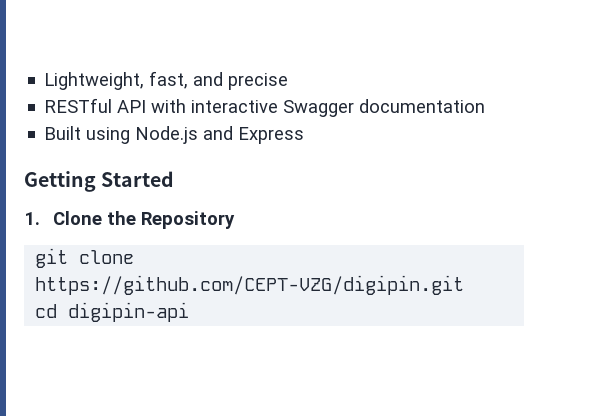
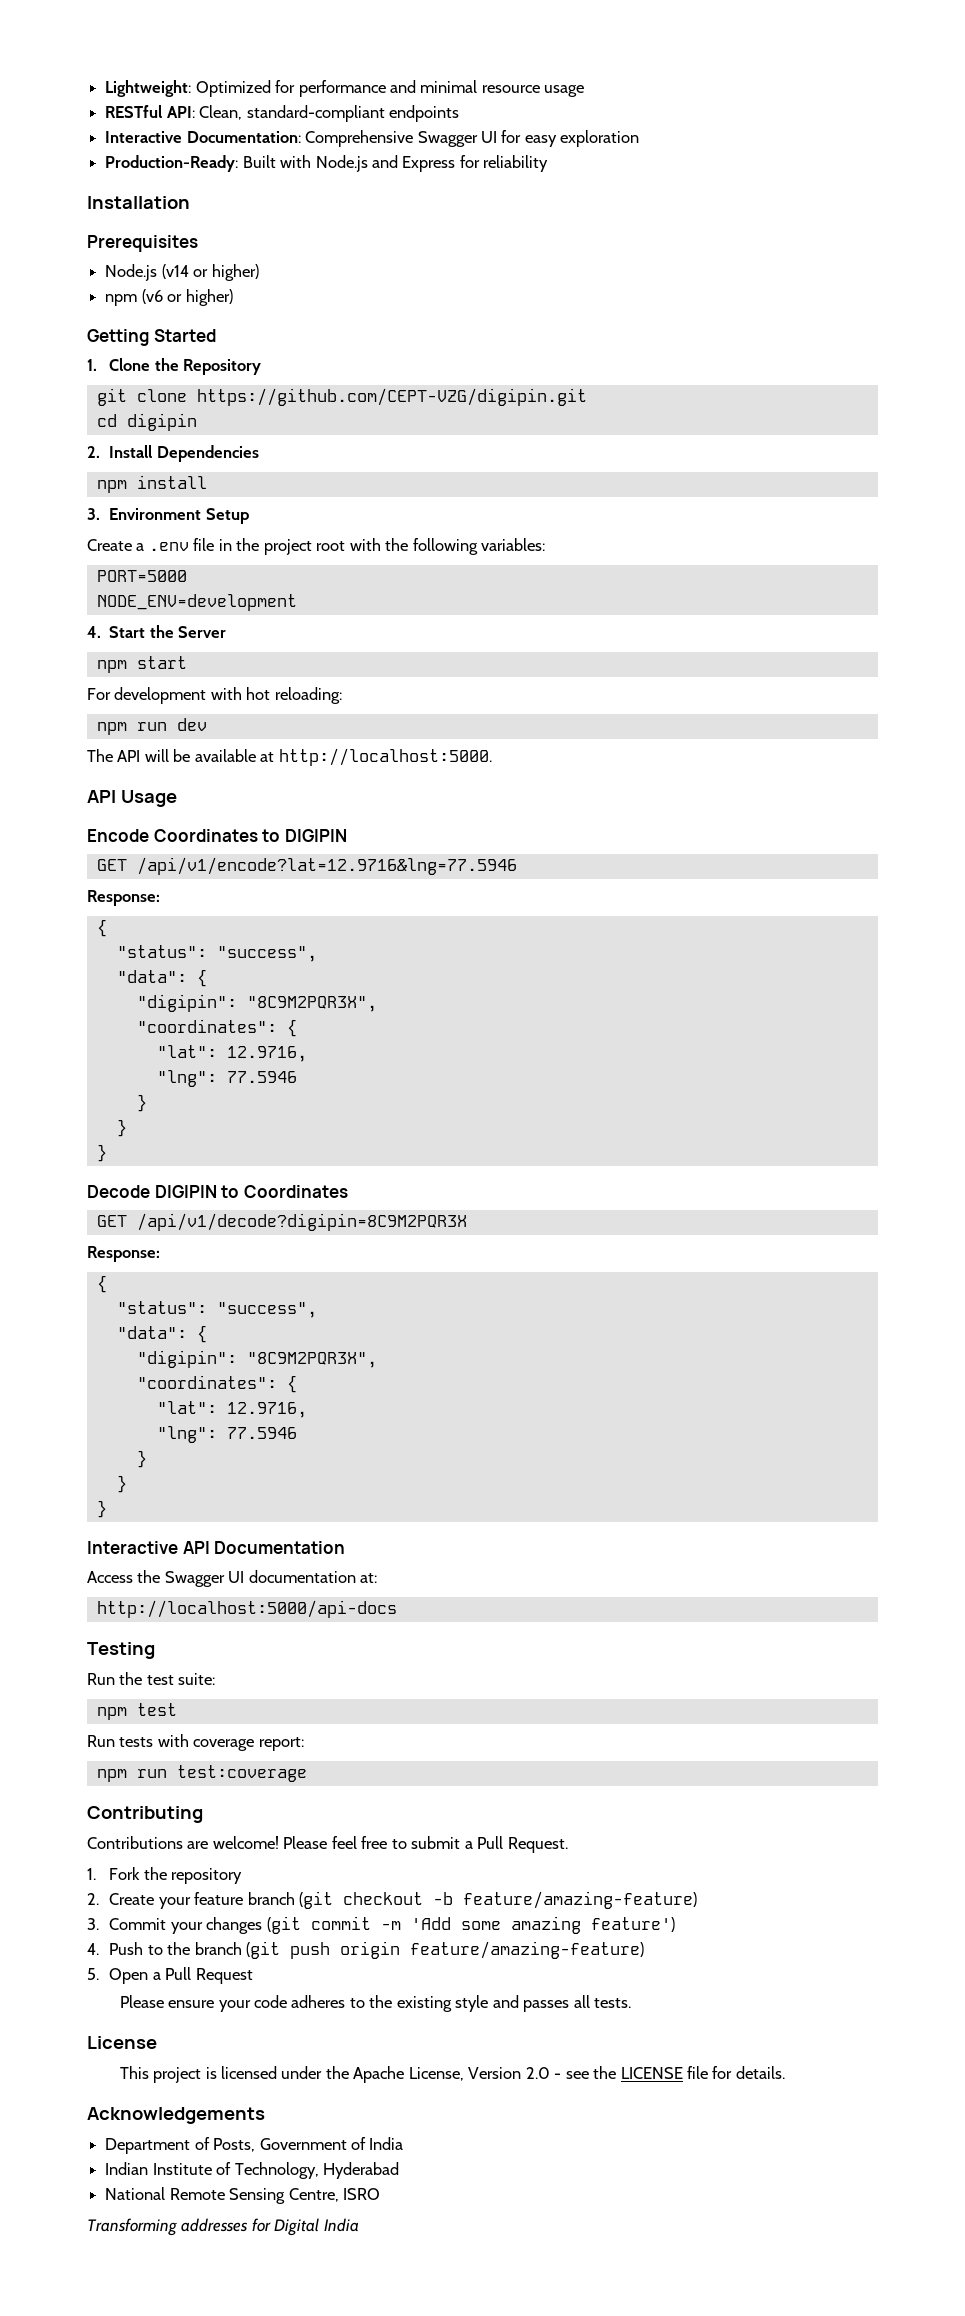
[44,71,289,90] [44,98,486,117] [44,126,305,144] Lightweight, fast, and precise // RESTful API with interactive Swagger documentation // Built using Node.js and Express -> [105,80,585,97] [105,105,459,122] [105,130,640,147] [105,155,549,172] [87,196,190,209] [87,235,198,252] [105,264,259,281] [105,289,233,306] Lightweight: Optimized for performance and minimal resource usage // RESTful API: Clean, standard-compliant endpoints // Interactive Documentation: Comprehensive Swagger UI for easy exploration // Production-Ready: Built with Node.js and Express for reliability // Installation // Prerequisites // Node.js (v14 or higher) // npm (v6 or higher)
[68,302,190,322] digipin-api -> [126,413,197,431] [87,445,259,462] [96,475,207,493] [87,508,249,524] [87,538,546,555] [96,570,187,582] [96,594,297,611] [87,625,227,638] [96,656,187,673] [87,687,342,704] [96,718,207,735] [87,748,492,766] [87,790,177,807] [87,829,347,842] [96,857,517,875] [87,890,160,906] [96,919,107,937] [116,945,317,962] [116,969,207,987] [136,994,377,1012] [136,1019,297,1037] [156,1045,307,1062] [156,1070,297,1087] [136,1094,147,1112] [116,1119,127,1137] [96,1144,107,1162] [87,1185,348,1198] [96,1213,467,1231] [87,1246,160,1262] [96,1275,107,1293] [116,1301,317,1318] [116,1325,207,1343] [136,1350,377,1368] [136,1375,297,1393] [156,1401,307,1418] [156,1426,297,1443] [136,1450,147,1468] [116,1475,127,1493] [96,1500,107,1518] [87,1541,346,1554] [87,1570,378,1587] [96,1600,397,1618] [87,1642,155,1659] [87,1672,216,1685] [96,1703,177,1720] [87,1734,304,1751] [96,1765,307,1782] [87,1806,203,1823] [87,1836,568,1853] [87,1867,243,1884] [87,1891,698,1909] [87,1916,675,1934] [87,1941,645,1959] [87,1967,253,1984] [119,1995,632,2012] [87,2036,157,2049] [119,2066,785,2083] [87,2107,265,2124] [105,2137,404,2154] [105,2162,399,2179] [105,2187,380,2204] [87,2218,359,2236] digipin // 2. Install Dependencies // npm install // 3. Environment Setup // Create a .env file in the project root with the following variables: // PORT=5000 // NODE_ENV=development // 4. Start the Server // npm start // For development with hot reloading: // npm run dev // The API will be available at http://localhost:5000. // API Usage // Encode Coordinates to DIGIPIN // GET /api/v1/encode?lat=12.9716&lng=77.5946 // Response: // { // "status": "success", // "data": { // "digipin": "8C9M2PQR3X", // "coordinates": { // "lat": 12.9716, // "lng": 77.5946 // } // } // } // Decode DIGIPIN to Coordinates // GET /api/v1/decode?digipin=8C9M2PQR3X // Response: // { // "status": "success", // "data": { // "digipin": "8C9M2PQR3X", // "coordinates": { // "lat": 12.9716, // "lng": 77.5946 // } // } // } // Interactive API Documentation // Access the Swagger UI documentation at: // http://localhost:5000/api-docs // Testing // Run the test suite: // npm test // Run tests with coverage report: // npm run test:coverage // Contributing // Contributions are welcome! Please feel free to submit a Pull Request. // 1. Fork the repository // 2. Create your feature branch (git checkout -b feature/amazing-feature) // 3. Commit your changes (git commit -m 'Add some amazing feature') // 4. Push to the branch (git push origin feature/amazing-feature) // 5. Open a Pull Request // Please ensure your code adheres to the existing style and passes all tests. // License // This project is licensed under the Apache License, Version 2.0 - see the LICENSE file for details. // Acknowledgements // Department of Posts, Government of India // Indian Institute of Technology, Hyderabad // National Remote Sensing Centre, ISRO // Transforming addresses for Digital India

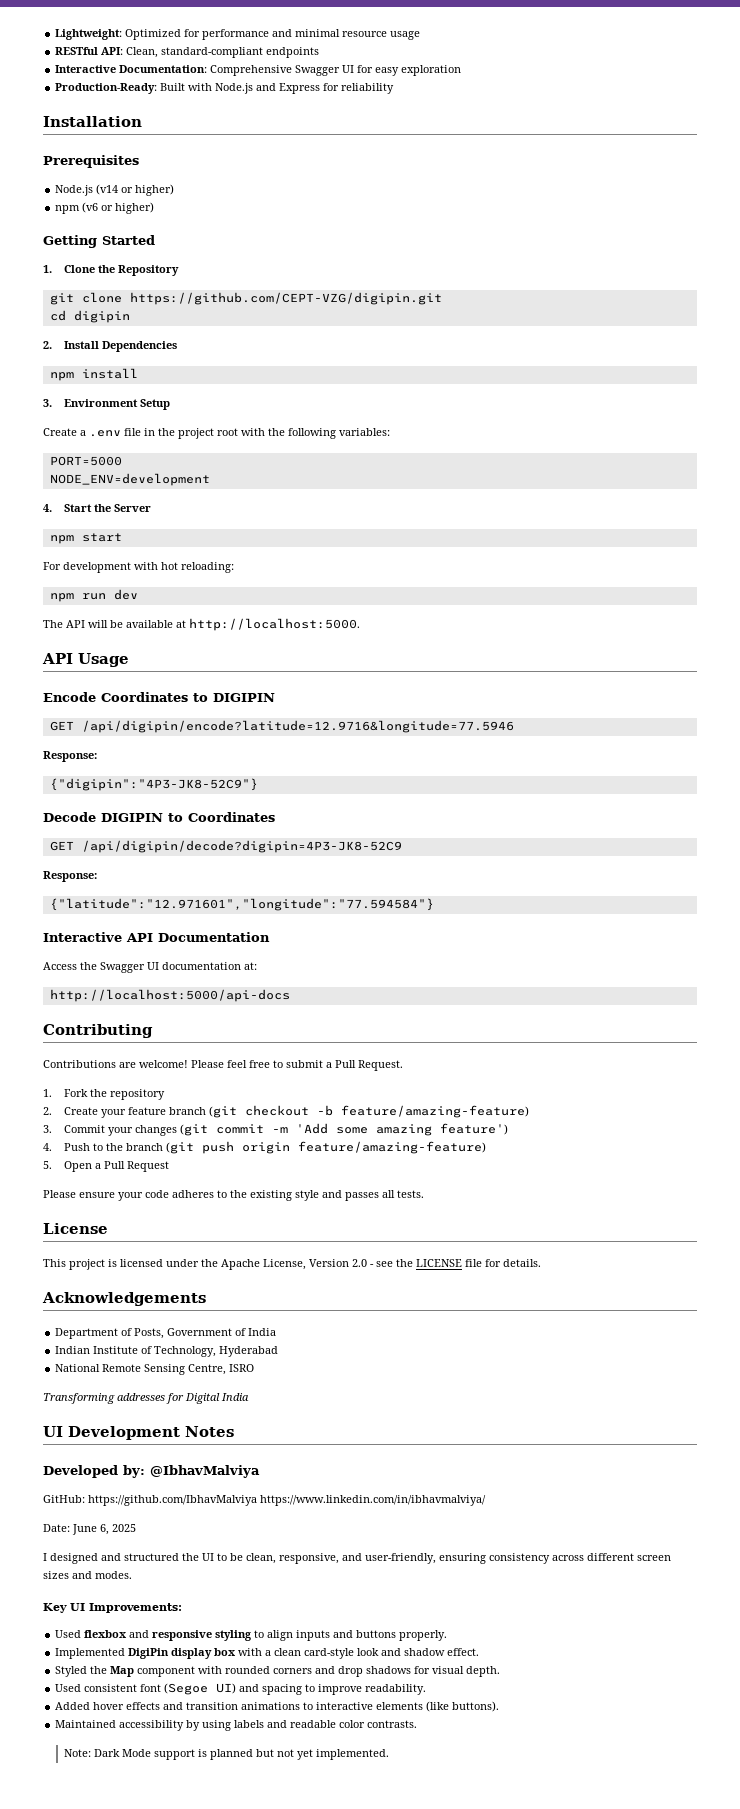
[136,857,517,875] [87,890,160,906] [96,919,107,937] [116,945,317,962] [116,969,207,987] [136,994,377,1012] [136,1019,297,1037] [156,1045,307,1062] [156,1070,297,1087] [136,1094,147,1112] [116,1119,127,1137] [96,1144,107,1162] /api/v1/encode?lat=12.9716&lng=77.5946 // Response: // { // "status": "success", // "data": { // "digipin": "8C9M2PQR3X", // "coordinates": { // "lat": 12.9716, // "lng": 77.5946 // } // } // } -> [81,720,514,733] [43,751,97,762] [49,778,258,791] /api/digipin/encode?latitude=12.9716&longitude=77.5946 // Response: // {"digipin":"4P3-JK8-52C9"}
[136,1213,467,1231] [87,1246,160,1262] [96,1275,107,1293] [116,1301,317,1318] [116,1325,207,1343] [136,1350,377,1368] [136,1375,297,1393] [156,1401,307,1418] [156,1426,297,1443] [136,1450,147,1468] [116,1475,127,1493] [96,1500,107,1518] /api/v1/decode?digipin=8C9M2PQR3X // Response: // { // "status": "success", // "data": { // "digipin": "8C9M2PQR3X", // "coordinates": { // "lat": 12.9716, // "lng": 77.5946 // } // } // } -> [81,840,402,853] [43,871,97,882] [49,898,434,911] /api/digipin/decode?digipin=4P3-JK8-52C9 // Response: // {"latitude":"12.971601","longitude":"77.594584"}
[87,1642,155,1659] [87,1672,216,1685] [96,1703,177,1720] [87,1734,304,1751] [96,1765,307,1782] // Testing // Run the test suite: // npm test // Run tests with coverage report: // npm run test:coverage -> (290, 995) none
(359, 2225) none -> [43,1426,234,1440] [43,1465,260,1478] [43,1495,486,1506] [43,1524,136,1535] [43,1553,671,1564] [43,1571,132,1579] [43,1603,182,1613] [55,1630,448,1641] [55,1648,480,1659] [55,1666,501,1677] [55,1683,427,1695] [55,1701,500,1712] [55,1720,418,1731] [63,1749,389,1760] // UI Development Notes // Developed by: @IbhavMalviya // GitHub: https://github.com/IbhavMalviya https://www.linkedin.com/in/ibhavmalviya/ // Date: June 6, 2025 // I designed and structured the UI to be clean, responsive, and user-friendly, ensuring consistency across different screen sizes and modes. // Key UI Improvements: // Used flexbox and responsive styling to align inputs and buttons properly. // Implemented DigiPin display box with a clean card-style look and shadow effect. // Styled the Map component with rounded corners and drop shadows for visual depth. // Used consistent font (Segoe UI) and spacing to improve readability. // Added hover effects and transition animations to interactive elements (like buttons). // Maintained accessibility by using labels and readable color contrasts. // Note: Dark Mode support is planned but not yet implemented.

